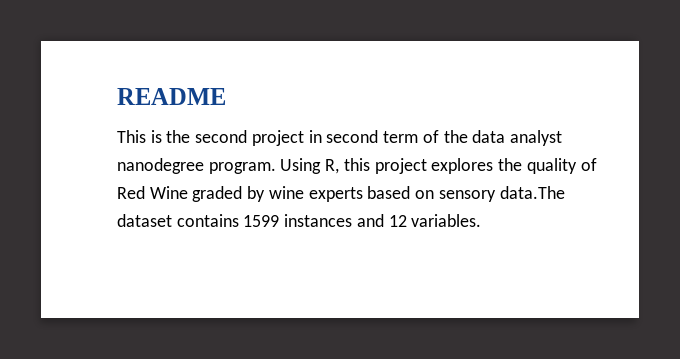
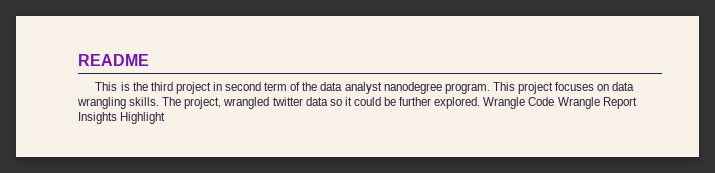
[195,130,248,143] second -> [150,82,173,91] third
[280,158,597,174] [117,186,565,202] [117,214,482,227] Using R, this project explores the quality of Red Wine graded by wine experts based on sensory data.The dataset contains 1599 instances and 12 variables. -> [492,82,635,94] [77,97,637,109] [78,112,166,124] This project focuses on data wrangling skills. The project, wrangled twitter data so it could be further explored. Wrangle Code Wrangle Report Insights Highlight

